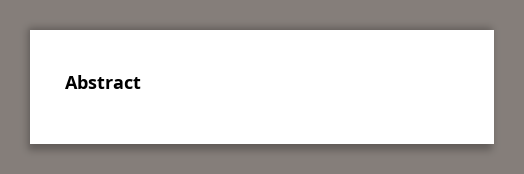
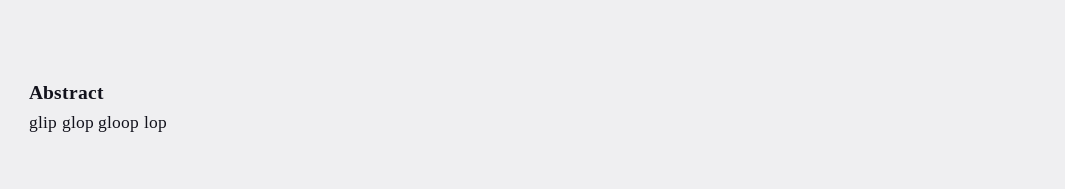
(141, 82) none -> [29,116,168,132] // glip glop gloop lop

